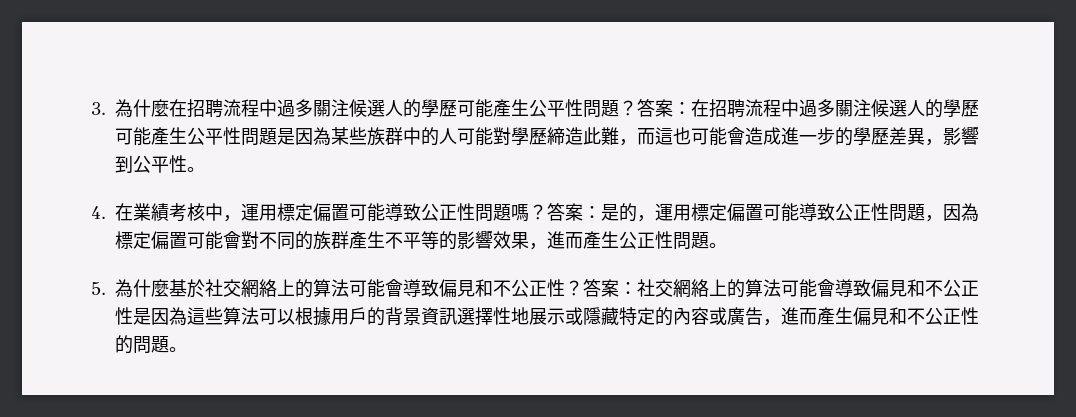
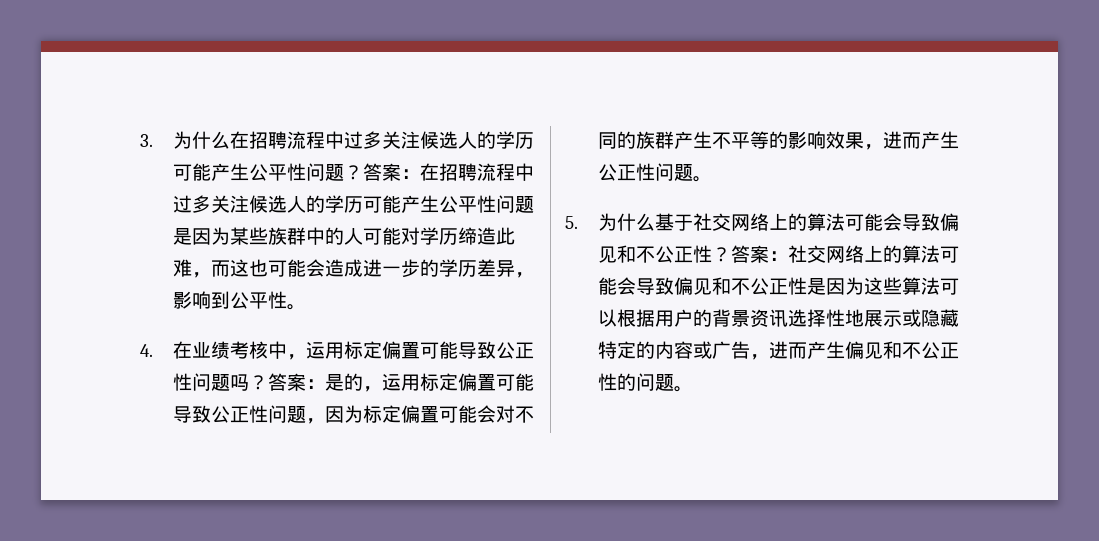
[115,99,619,118] 為什麼在招聘流程中過多關注候選人的學歷可能產生公平性問題 -> [172,131,534,149] [172,163,344,181] 为什么在招聘流程中过多关注候选人的学历可能产生公平性问题
[799,99,979,118] [115,127,331,146] 過多關注候選人的學歷可能產生公平性問題是因為 -> [172,195,534,213] [172,227,230,245] 过多关注候选人的学历可能产生公平性问题是因为
[493,127,979,146] 對學歷締造此難，而這也可能會造成進一步的學歷差異，影響 -> [400,227,515,245] [172,259,534,278] [172,291,211,309] 对学历缔造此难，而这也可能会造成进一步的学历差异，影响
[133,203,169,221] 業績 -> [191,341,230,359] 业绩
[241,203,529,222] 運用標定偏置可能導致公正性問題嗎 -> [305,341,534,359] [172,373,249,391] 运用标定偏置可能导致公正性问题吗
[655,203,979,222] [115,231,259,250] 運用標定偏置可能導致公正性問題，因為標定偏置可能會對 -> [381,373,534,391] [172,405,515,424] 运用标定偏置可能导致公正性问题，因为标定偏置可能会对
[349,231,367,249] 產 -> [673,131,693,149] 产
[475,231,601,250] 響效果，進而產 -> [806,131,940,150] 响效果，进而产
[673,232,709,250] 問題 -> [654,163,693,181] 问题
[115,279,475,298] 為什麼基於社交網絡上的算法可能會導致偏見 -> [597,213,959,231] [597,246,617,263] 为什么基于社交网络上的算法可能会导致偏见
[673,279,907,298] 網絡上的算法可能會導致偏見 -> [825,245,959,263] [597,277,712,295] 网络上的算法可能会导致偏见
[169,307,205,326] 為這 -> [844,277,883,295] 为这
[313,307,493,326] 據用戶的背景資訊選擇 -> [635,309,826,327] 据用户的背景资讯选择
[583,307,601,325] 隱 -> [920,309,940,327] 隐
[673,307,889,326] 內容或廣告，進而產生偏見 -> [654,341,883,360] 内容或广告，进而产生偏见
[133,336,169,354] 問題 -> [635,373,674,391] 问题

